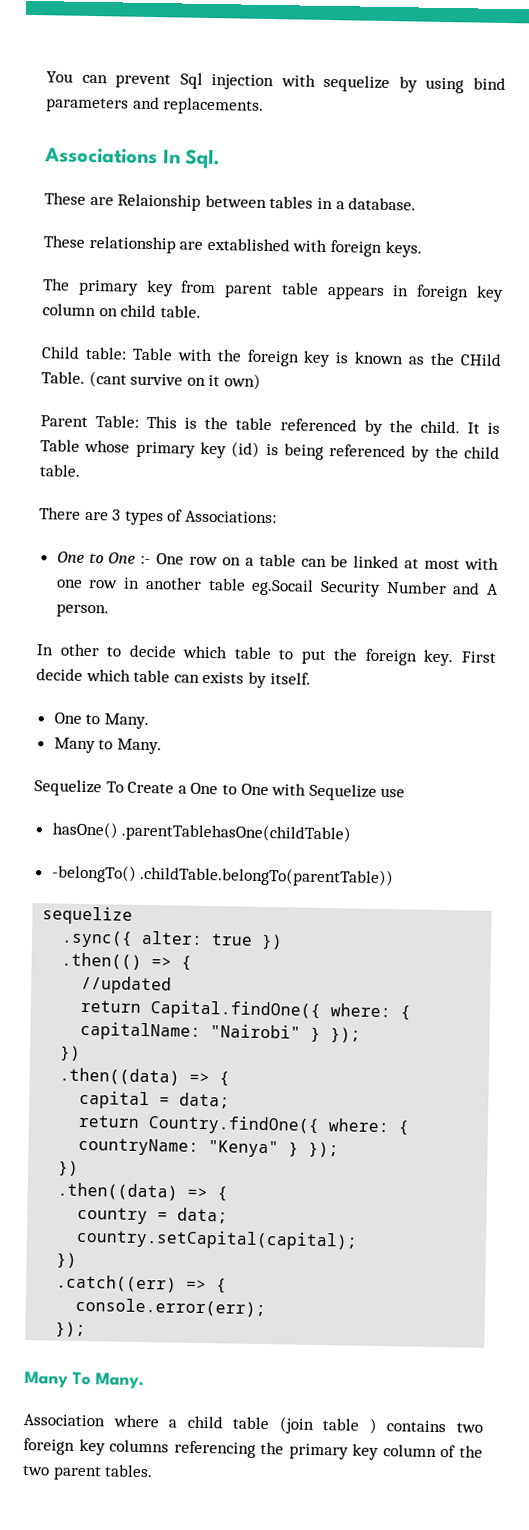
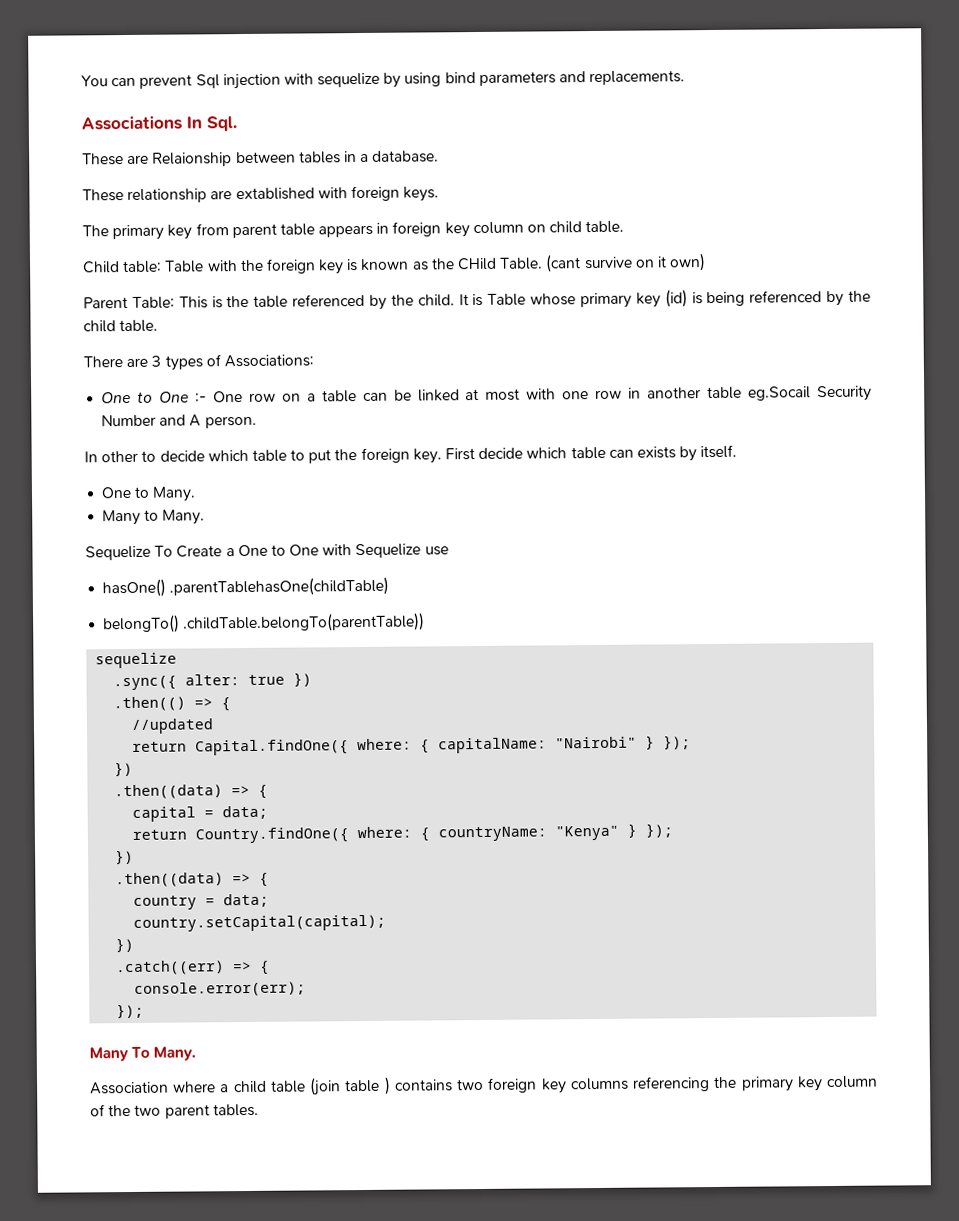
[50,864,137,883] -belongTo() -> [103,614,181,634] belongTo()

